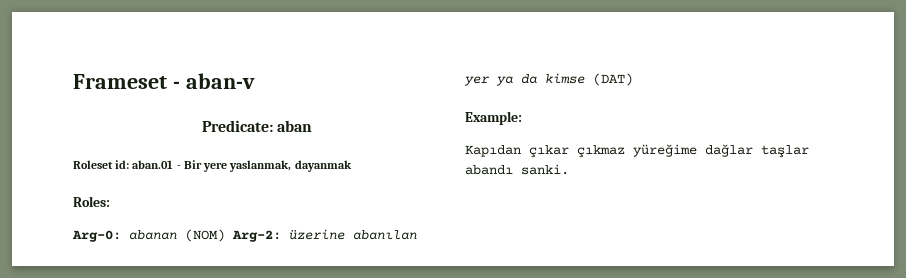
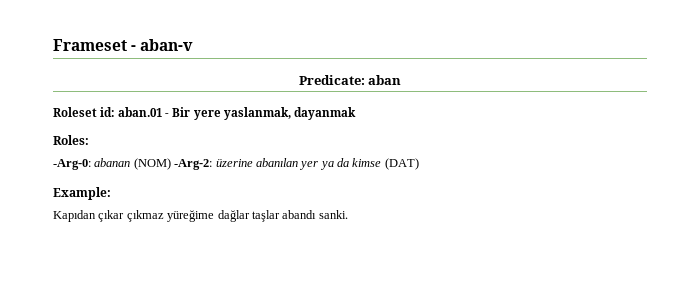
[72,230,121,242] Arg-0: -> [53,159,91,170] -Arg-0:
[232,230,281,242] Arg-2: -> [174,159,213,170] -Arg-2:

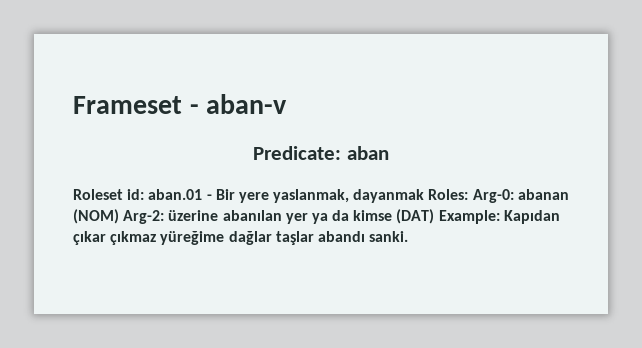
(356, 113) // -> (425, 196) none
[53,159,91,170] // -Arg-0: -> [472,189,514,203] Arg-0:
[174,159,213,170] -Arg-2: -> [123,210,165,224] Arg-2:
(419, 164) // -> (435, 216) none
(111, 193) // -> (500, 217) none

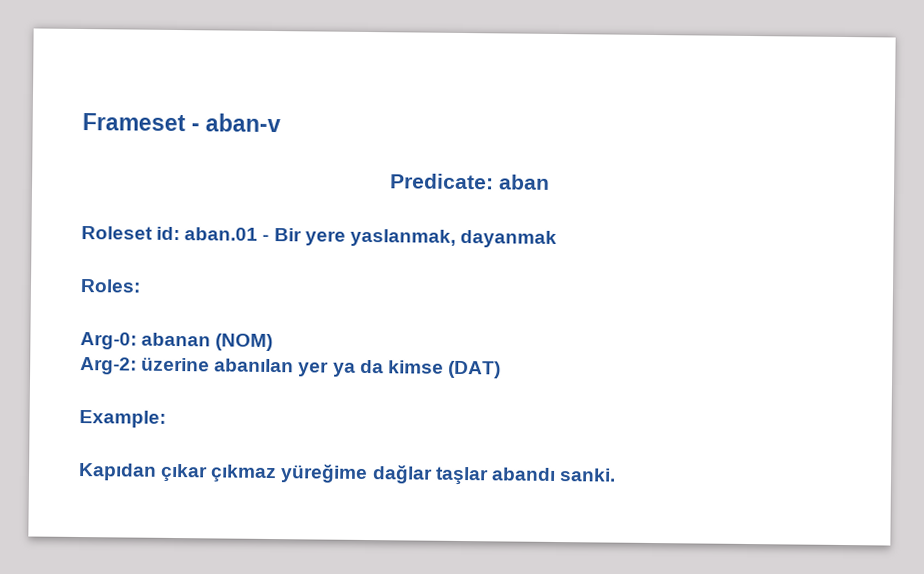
(425, 196) none -> (557, 238) //
(469, 194) none -> (141, 286) //
(119, 216) none -> (274, 342) //
(435, 216) none -> (501, 369) //
(500, 217) none -> (166, 419) //

